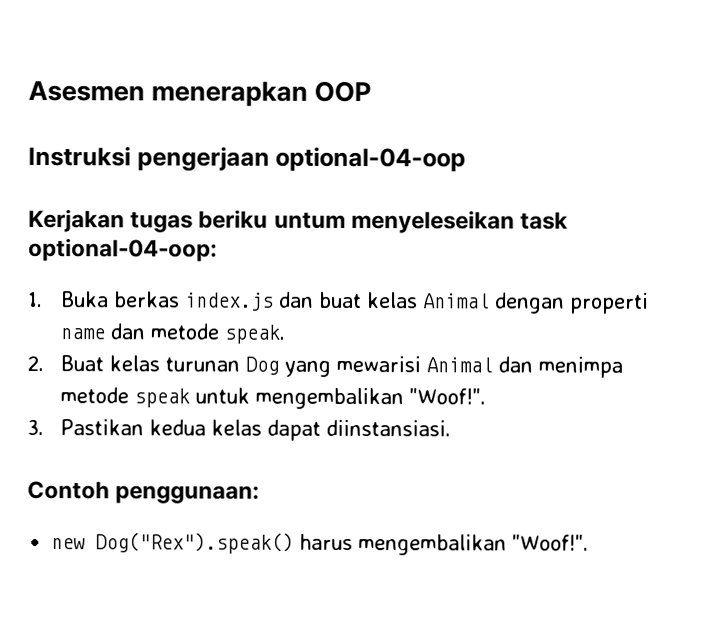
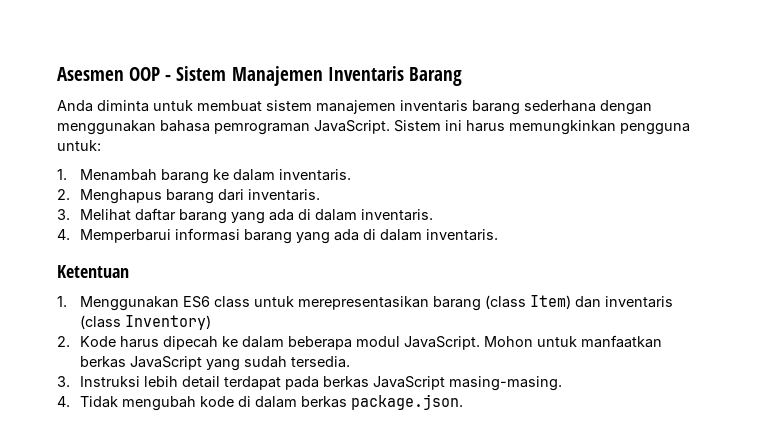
[151,81,309,107] menerapkan -> (124, 74) none
[28,145,467,172] [28,208,569,234] [28,237,217,262] [28,291,649,314] [59,323,285,344] [27,355,623,378] [59,387,486,410] [27,419,451,441] [27,480,260,504] [51,532,590,556] // Instruksi pengerjaan optional-04-oop // Kerjakan tugas beriku untum menyeleseikan task optional-04-oop: // 1. Buka berkas index.js dan buat kelas Animal dengan properti name dan metode speak. // 2. Buat kelas turunan Dog yang mewarisi Animal dan menimpa metode speak untuk mengembalikan "Woof!". // 3. Pastikan kedua kelas dapat diinstansiasi. // Contoh penggunaan: // new Dog("Rex").speak() harus mengembalikan "Woof!". -> [165,66,462,86] [57,100,652,115] [57,120,690,135] [57,140,101,151] [57,169,352,184] [57,189,321,204] [57,208,434,224] [57,228,499,244] [57,265,129,278] [57,295,674,311] [80,315,212,330] [57,335,663,350] [80,356,351,371] [57,376,563,391] [57,394,464,411] - Sistem Manajemen Inventaris Barang // Anda diminta untuk membuat sistem manajemen inventaris barang sederhana dengan menggunakan bahasa pemrograman JavaScript. Sistem ini harus memungkinkan pengguna untuk: // 1. Menambah barang ke dalam inventaris. // 2. Menghapus barang dari inventaris. // 3. Melihat daftar barang yang ada di dalam inventaris. // 4. Memperbarui informasi barang yang ada di dalam inventaris. // Ketentuan // 1. Menggunakan ES6 class untuk merepresentasikan barang (class Item) dan inventaris (class Inventory) // 2. Kode harus dipecah ke dalam beberapa modul JavaScript. Mohon untuk manfaatkan berkas JavaScript yang sudah tersedia. // 3. Instruksi lebih detail terdapat pada berkas JavaScript masing-masing. // 4. Tidak mengubah kode di dalam berkas package.json.

